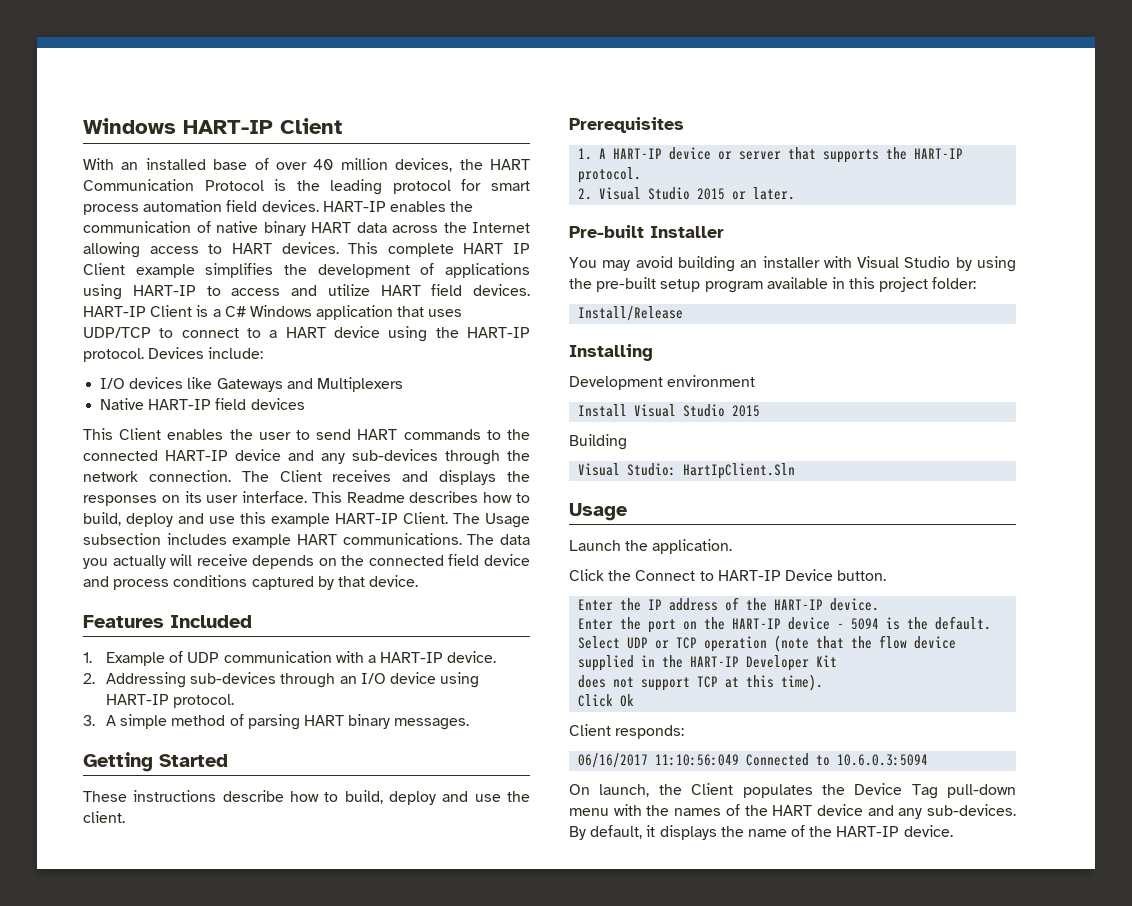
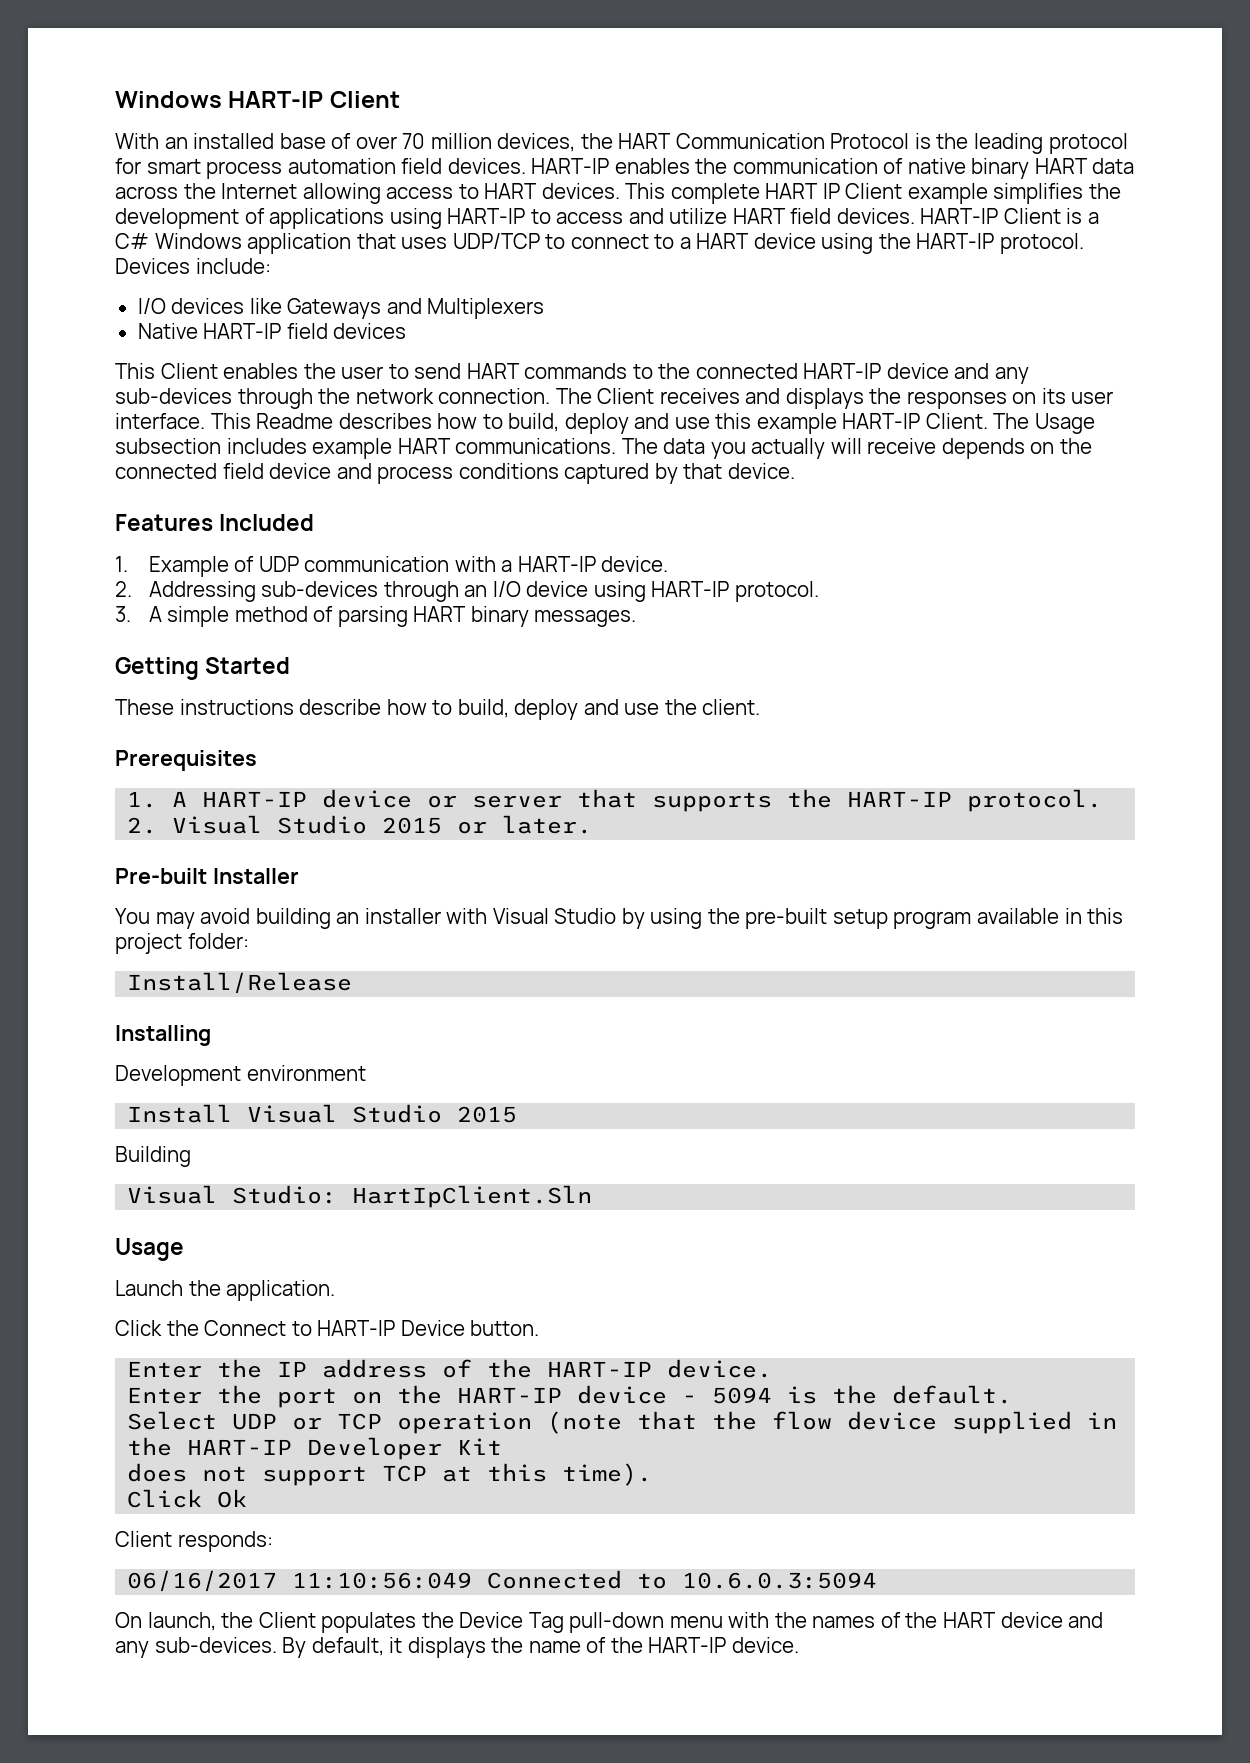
[313,159,334,170] 40 -> [402,133,426,149] 70

